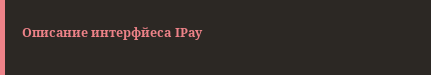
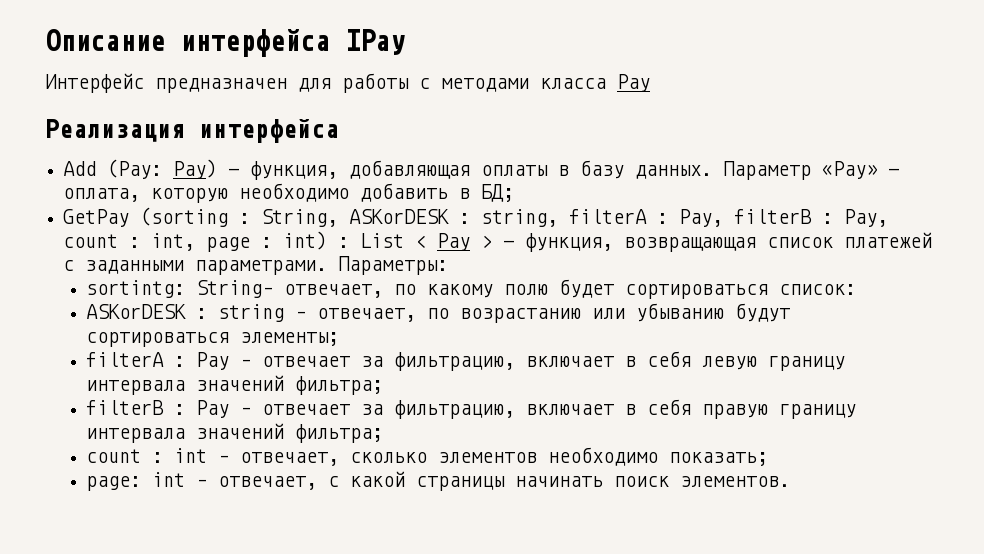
[91,27,173,40] интерфйеса -> [180,29,330,57] интерфейса
(203, 34) none -> [45,73,650,93] [45,119,339,143] [63,159,900,180] [63,183,515,203] [63,207,889,227] [63,231,933,252] [63,256,449,275] [85,279,856,299] [85,303,790,323] [85,332,339,347] [85,351,845,371] [85,375,383,395] [85,399,856,419] [85,423,383,443] [85,447,768,466] [85,471,790,491] // Интерфейс предназначен для работы с методами класса Pay // Реализация интерфейса // Add (Pay: Pay) — функция, добавляющая оплаты в базу данных. Параметр «Pay» — оплата, которую необходимо добавить в БД; // GetPay (sorting : String, ASKorDESK : string, filterA : Pay, filterB : Pay, count : int, page : int) : List < Pay > — функция, возвращающая список платежей с заданными параметрами. Параметры: // sortintg: String– отвечает, по какому полю будет сортироваться список: // ASKorDESK : string – отвечает, по возрастанию или убыванию будут сортироваться элементы; // filterA : Pay – отвечает за фильтрацию, включает в себя левую границу интервала значений фильтра; // filterB : Pay – отвечает за фильтрацию, включает в себя правую границу интервала значений фильтра; // count : int – отвечает, сколько элементов необходимо показать; // page: int – отвечает, с какой страницы начинать поиск элементов.

